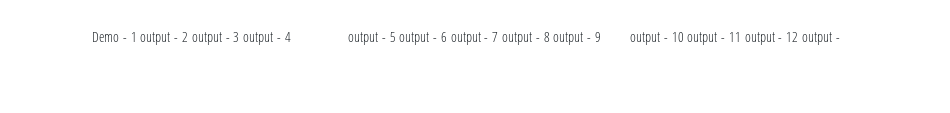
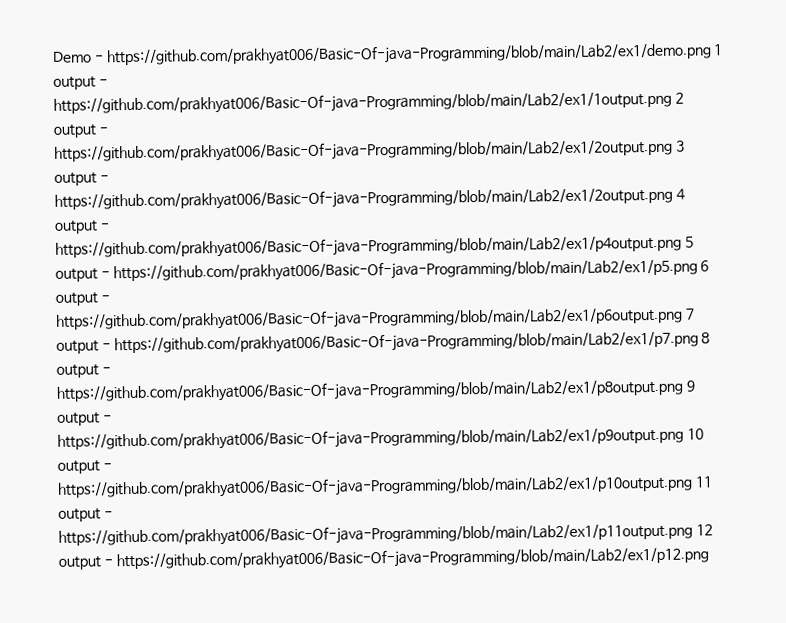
(127, 40) none -> [105,42,712,67] https://github.com/prakhyat006/Basic-Of-java-Programming/blob/main/Lab2/ex1/demo.png
(179, 40) none -> [53,90,672,115] https://github.com/prakhyat006/Basic-Of-java-Programming/blob/main/Lab2/ex1/1output.png
(230, 40) none -> [54,138,673,163] https://github.com/prakhyat006/Basic-Of-java-Programming/blob/main/Lab2/ex1/2output.png
(281, 40) none -> [54,186,673,211] https://github.com/prakhyat006/Basic-Of-java-Programming/blob/main/Lab2/ex1/2output.png
(386, 40) none -> [55,234,682,259] https://github.com/prakhyat006/Basic-Of-java-Programming/blob/main/Lab2/ex1/p4output.png
(438, 40) none -> [112,258,698,283] https://github.com/prakhyat006/Basic-Of-java-Programming/blob/main/Lab2/ex1/p5.png
(489, 40) none -> [56,306,683,331] https://github.com/prakhyat006/Basic-Of-java-Programming/blob/main/Lab2/ex1/p6output.png
(540, 40) none -> [113,330,699,355] https://github.com/prakhyat006/Basic-Of-java-Programming/blob/main/Lab2/ex1/p7.png
(592, 40) none -> [56,378,683,403] https://github.com/prakhyat006/Basic-Of-java-Programming/blob/main/Lab2/ex1/p8output.png
(668, 40) none -> [57,426,684,451] https://github.com/prakhyat006/Basic-Of-java-Programming/blob/main/Lab2/ex1/p9output.png
(726, 40) none -> [57,474,693,499] https://github.com/prakhyat006/Basic-Of-java-Programming/blob/main/Lab2/ex1/p10output.png
(783, 40) none -> [58,522,693,547] https://github.com/prakhyat006/Basic-Of-java-Programming/blob/main/Lab2/ex1/p11output.png
(840, 40) none -> [115,546,709,571] https://github.com/prakhyat006/Basic-Of-java-Programming/blob/main/Lab2/ex1/p12.png

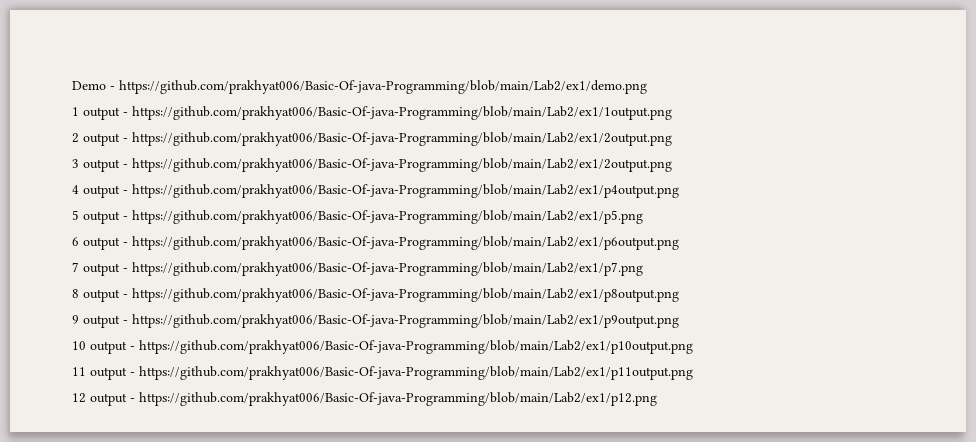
(712, 54) none -> (647, 87) //
(672, 102) none -> (672, 113) //
(673, 150) none -> (672, 139) //
(673, 198) none -> (672, 165) //
(682, 246) none -> (679, 191) //
(698, 270) none -> (643, 217) //
(683, 318) none -> (679, 243) //
(699, 342) none -> (643, 269) //
(683, 390) none -> (679, 295) //
(684, 438) none -> (679, 321) //
(693, 486) none -> (693, 347) //
(693, 534) none -> (693, 373) //

